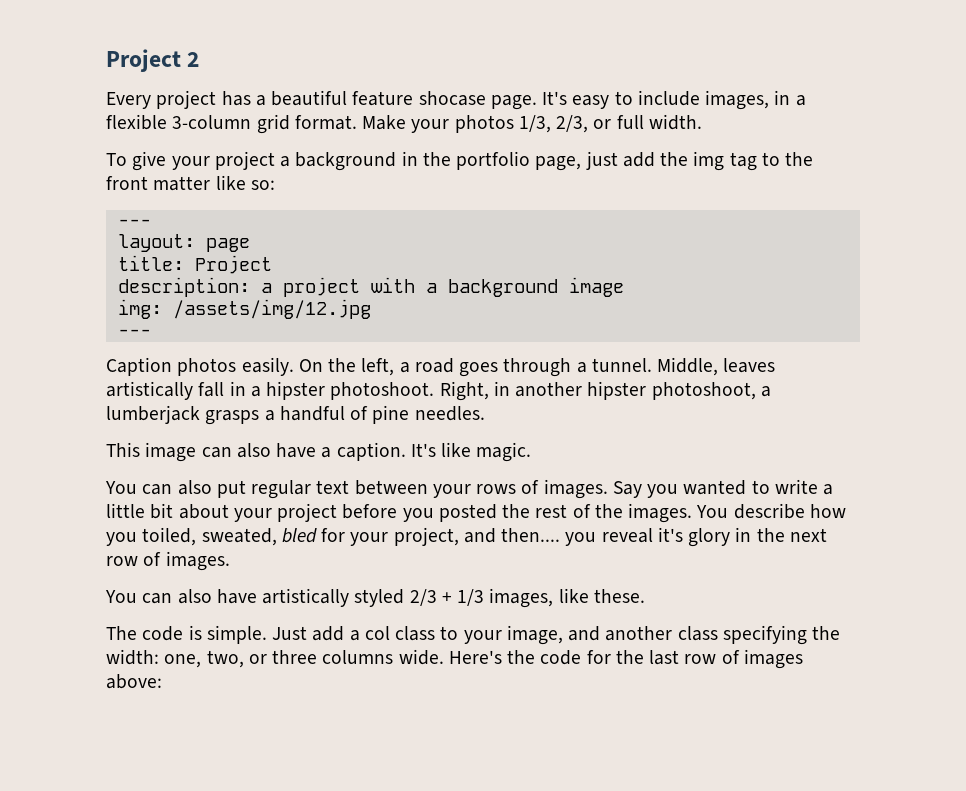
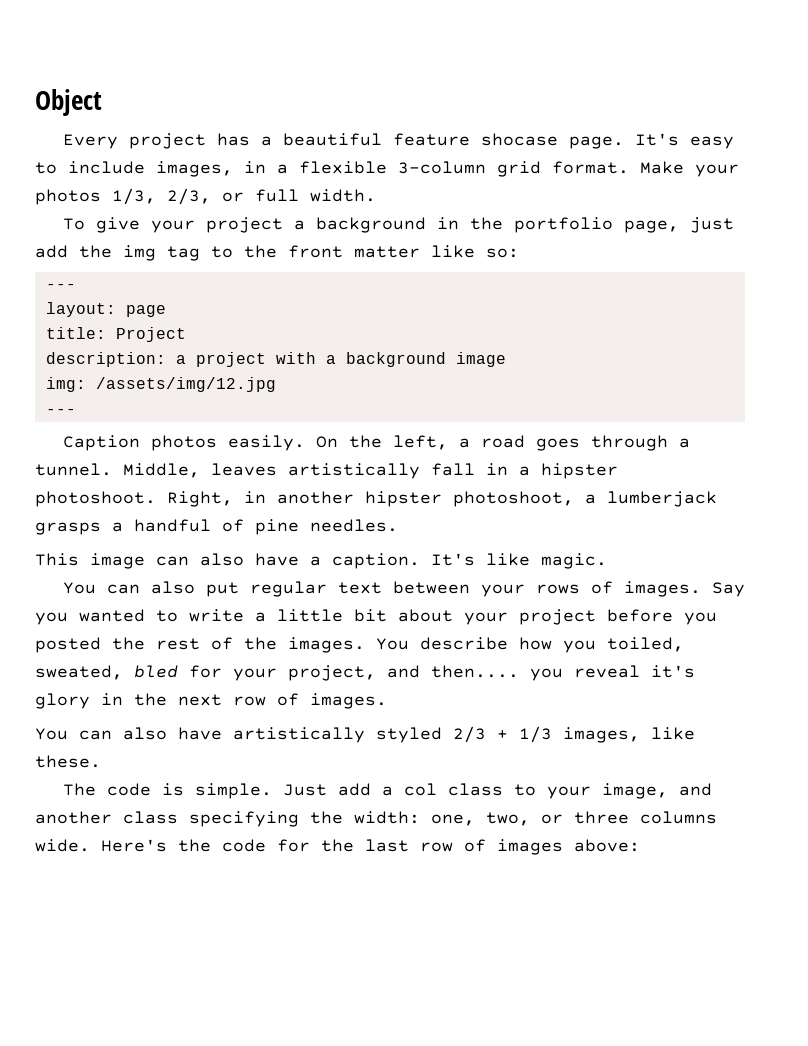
[106,49,200,72] Project 2 -> [35,89,102,116] Object

